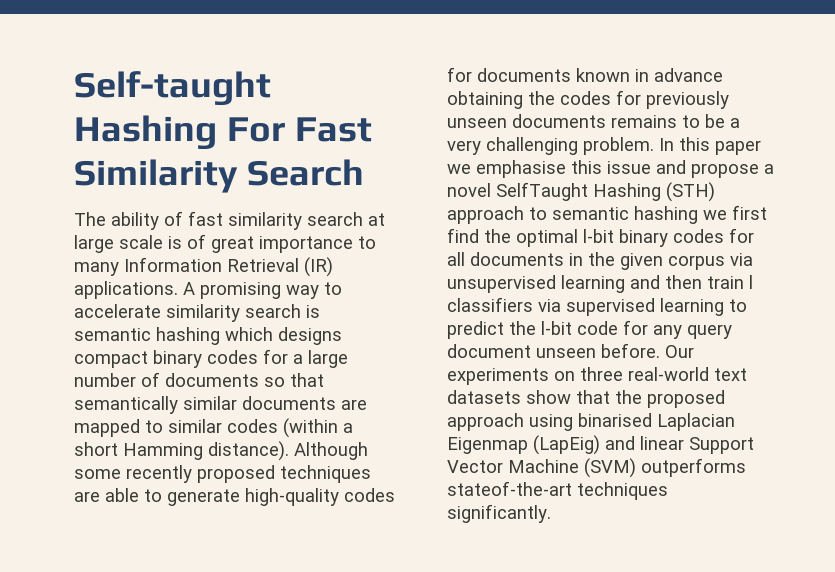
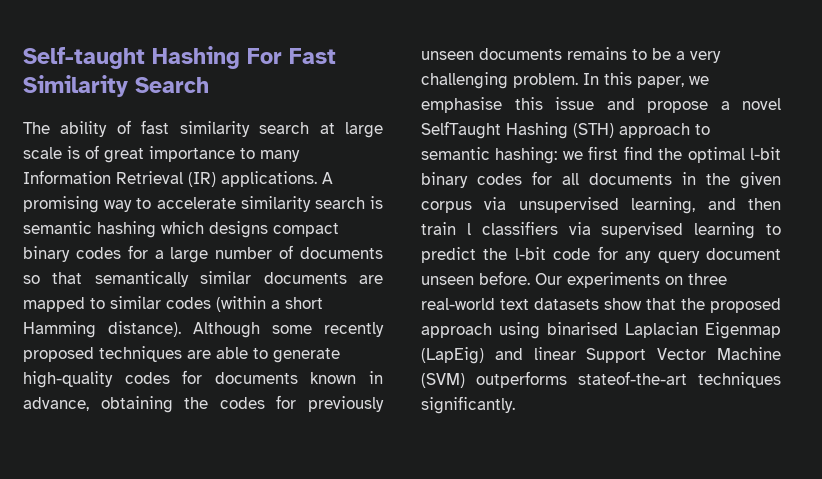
[654,68,723,82] advance -> [23,397,89,411] advance,
[715,140,761,155] paper -> [637,76,684,88] paper,
[634,206,698,224] hashing -> [495,147,558,164] hashing:
[561,275,625,293] learning -> [631,197,696,214] learning,

